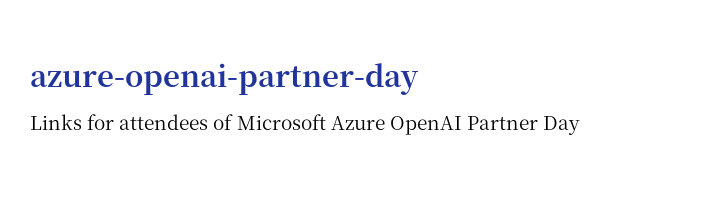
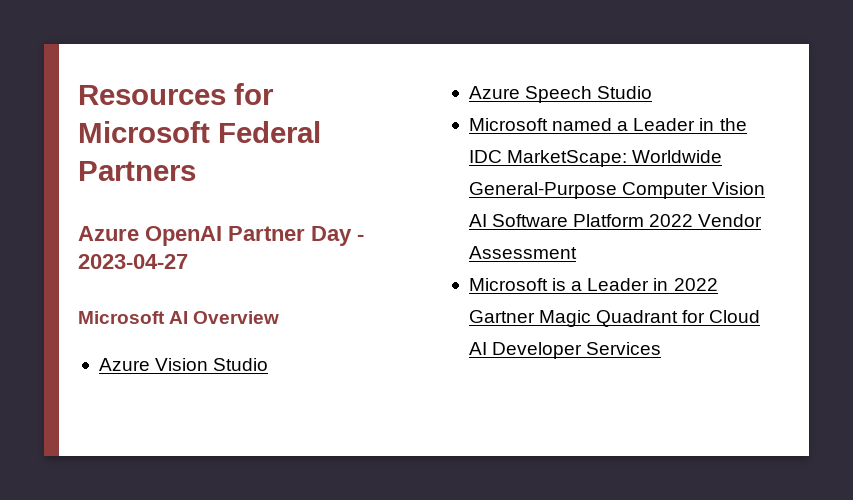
[30,63,419,95] [30,114,581,135] azure-openai-partner-day // Links for attendees of Microsoft Azure OpenAI Partner Day -> [78,83,274,105] [78,121,321,143] [78,161,196,181] [78,226,364,246] [78,254,188,269] [78,311,280,324] [98,358,269,371] [468,86,653,103] [468,118,747,131] [468,150,723,167] [468,182,766,199] [468,214,763,227] [468,246,577,259] [468,278,718,291] [468,310,761,327] [468,342,662,359] Resources for Microsoft Federal Partners // Azure OpenAI Partner Day - 2023-04-27 // Microsoft AI Overview // Azure Vision Studio // Azure Speech Studio // Microsoft named a Leader in the IDC MarketScape: Worldwide General-Purpose Computer Vision AI Software Platform 2022 Vendor Assessment // Microsoft is a Leader in 2022 Gartner Magic Quadrant for Cloud AI Developer Services

